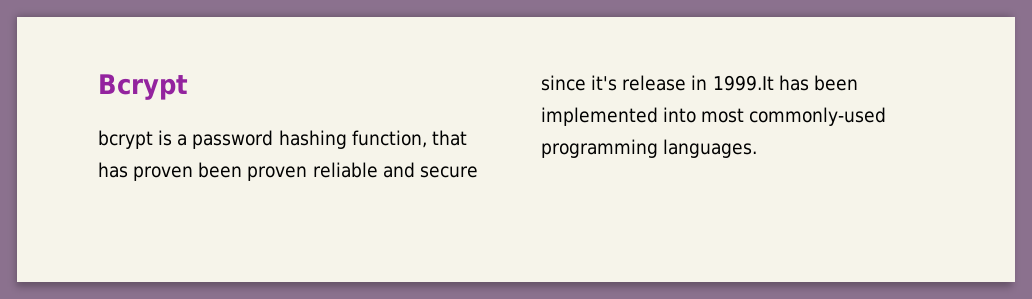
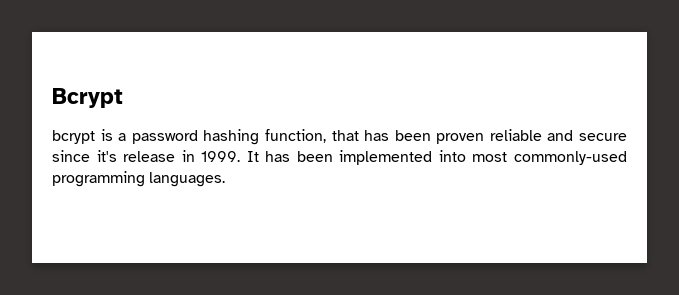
[133,166,194,181] proven -> (390, 135) none
[712,75,774,91] 1999.It -> [201,151,259,162] 1999. It

